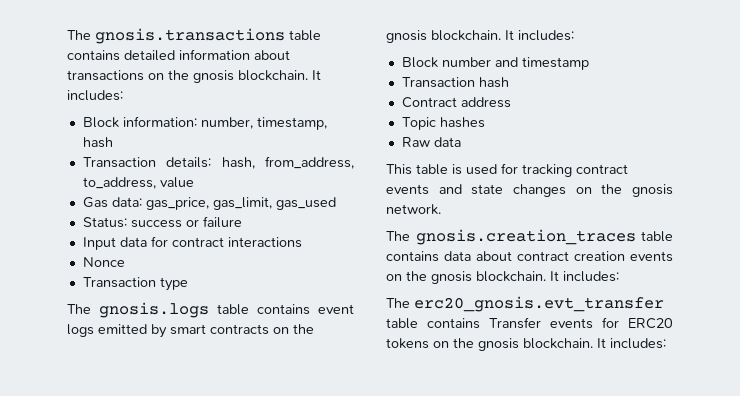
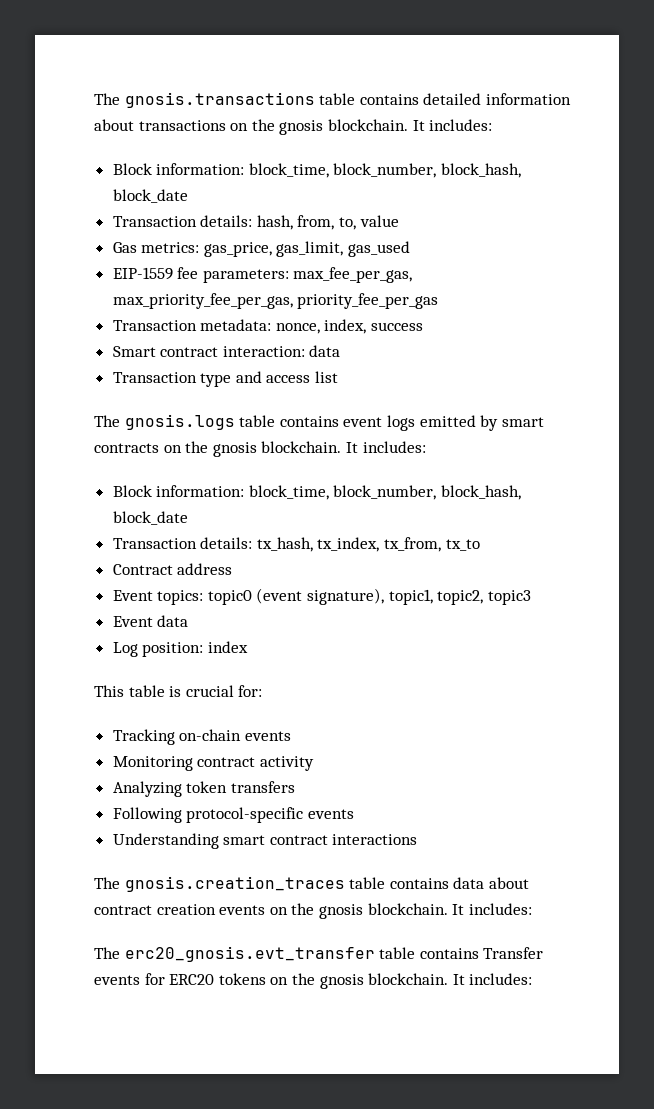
[200,117,327,130] [82,137,113,148] number, timestamp, hash -> [248,163,522,178] [112,189,188,203] block_time, block_number, block_hash, block_date
[265,156,354,169] [82,177,156,189] from_address, to_address, -> [297,215,357,230] from, to,
[111,197,142,207] data: -> [141,242,200,253] metrics:
[82,216,242,228] [82,236,302,250] [82,257,125,267] Status: success or failure // Input data for contract interactions // Nonce -> [112,267,413,283] [112,293,439,309] [112,319,424,334] [112,345,341,357] EIP-1559 fee parameters: max_fee_per_gas, max_priority_fee_per_gas, priority_fee_per_gas // Transaction metadata: nonce, index, success // Smart contract interaction: data
(188, 284) none -> [235,371,339,383] and access list
[441,57,589,70] [401,77,509,88] [401,97,511,108] [401,117,485,130] [401,137,461,147] [386,163,628,177] [386,184,673,197] [386,204,441,215] number and timestamp // Transaction hash // Contract address // Topic hashes // Raw data // This table is used for tracking contract events and state changes on the gnosis network. -> [156,485,522,500] [112,511,188,525] [112,537,480,552] [112,563,233,575] [112,588,531,605] [112,615,189,627] [112,641,248,657] [94,685,263,697] [112,729,291,745] [112,756,314,771] [112,781,295,797] [112,807,354,823] [112,833,418,849] information: block_time, block_number, block_hash, block_date // Transaction details: tx_hash, tx_index, tx_from, tx_to // Contract address // Event topics: topic0 (event signature), topic1, topic2, topic3 // Event data // Log position: index // This table is crucial for: // Tracking on-chain events // Monitoring contract activity // Analyzing token transfers // Following protocol-specific events // Understanding smart contract interactions

